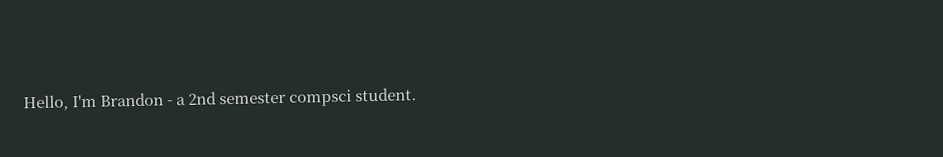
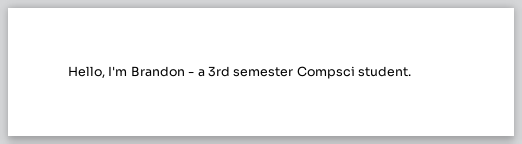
[188,89,353,107] 2nd semester compsci -> [207,66,355,79] 3rd semester Compsci

